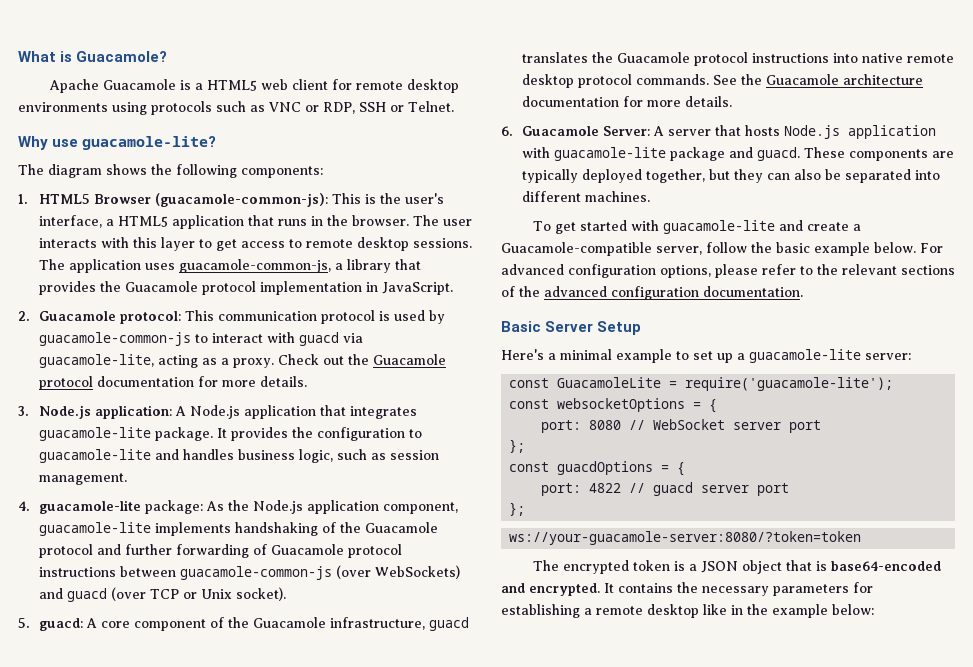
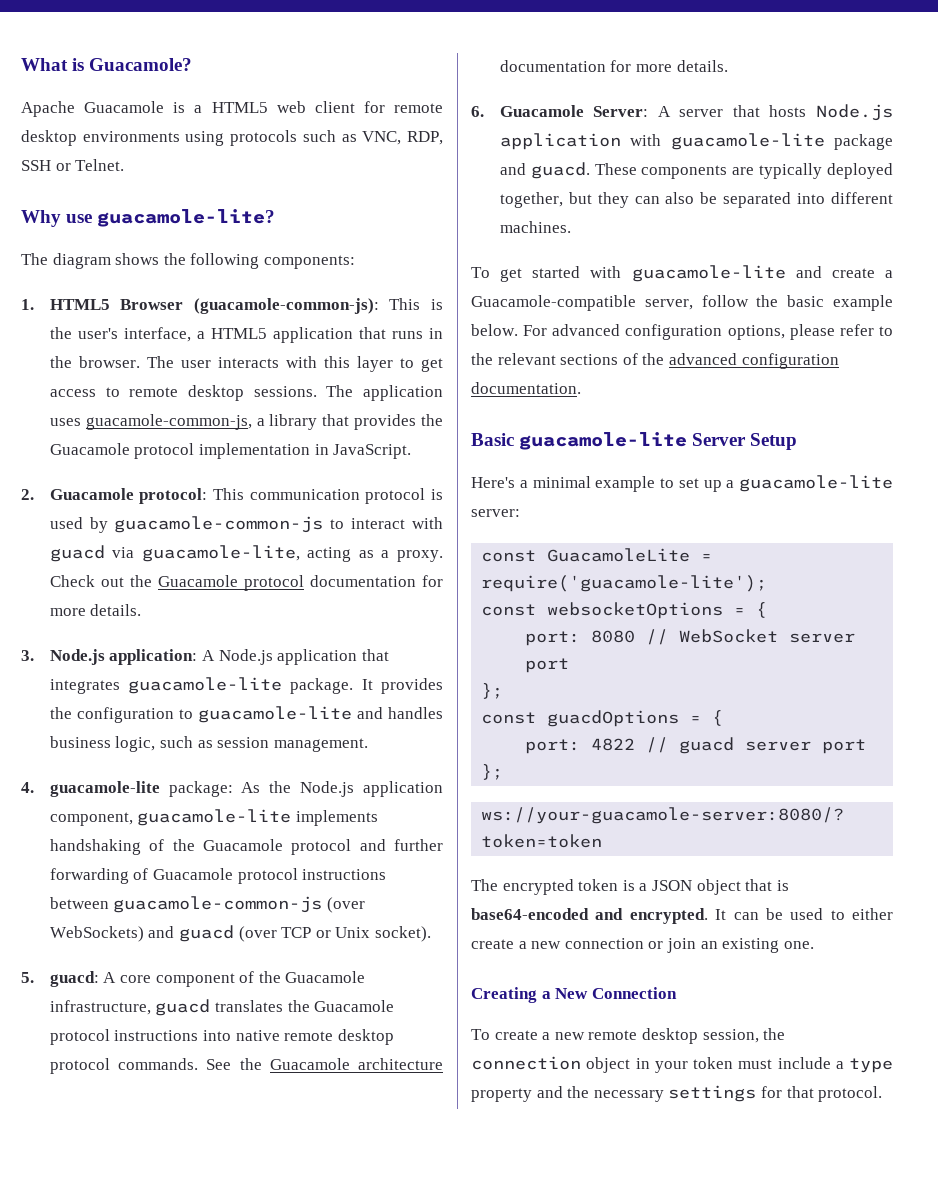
[269,102,319,112] VNC or -> [362,131,402,145] VNC,
(541, 326) none -> [519,432,688,450] guacamole-lite
[618,582,873,596] [501,604,874,618] contains the necessary parameters for establishing a remote desktop like in the example below: -> [733,908,893,920] [471,938,814,953] [471,987,677,1003] [471,1028,786,1044] [471,1056,893,1073] [471,1085,883,1102] can be used to either create a new connection or join an existing one. // Creating a New Connection // To create a new remote desktop session, the connection object in your token must include a type property and the necessary settings for that protocol.

